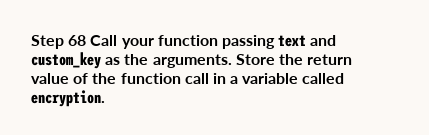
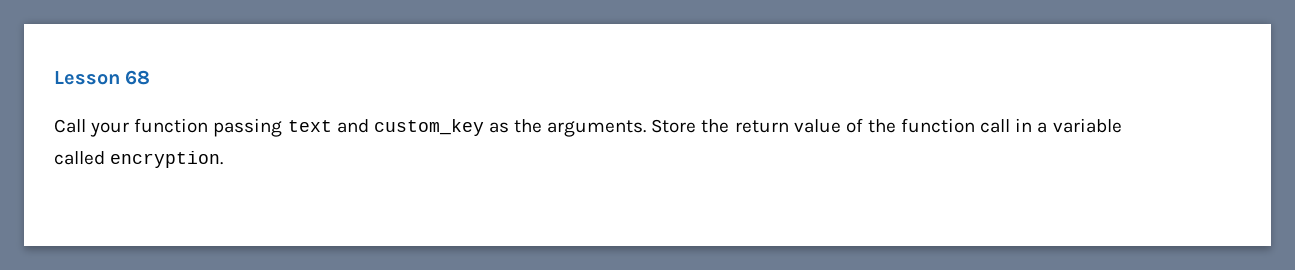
[31,35,64,49] Step -> [54,71,120,85] Lesson
(87, 40) none -> (151, 77) //

